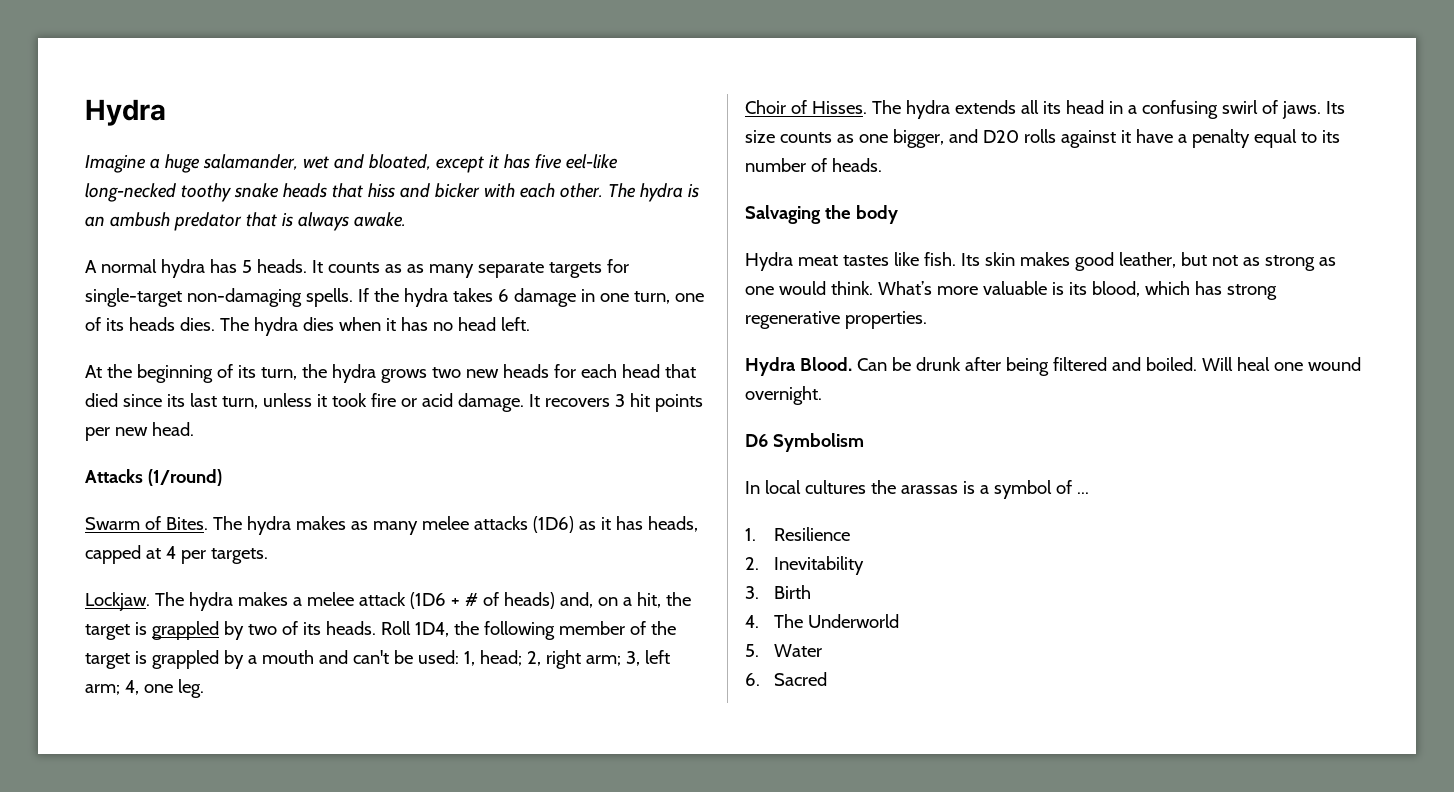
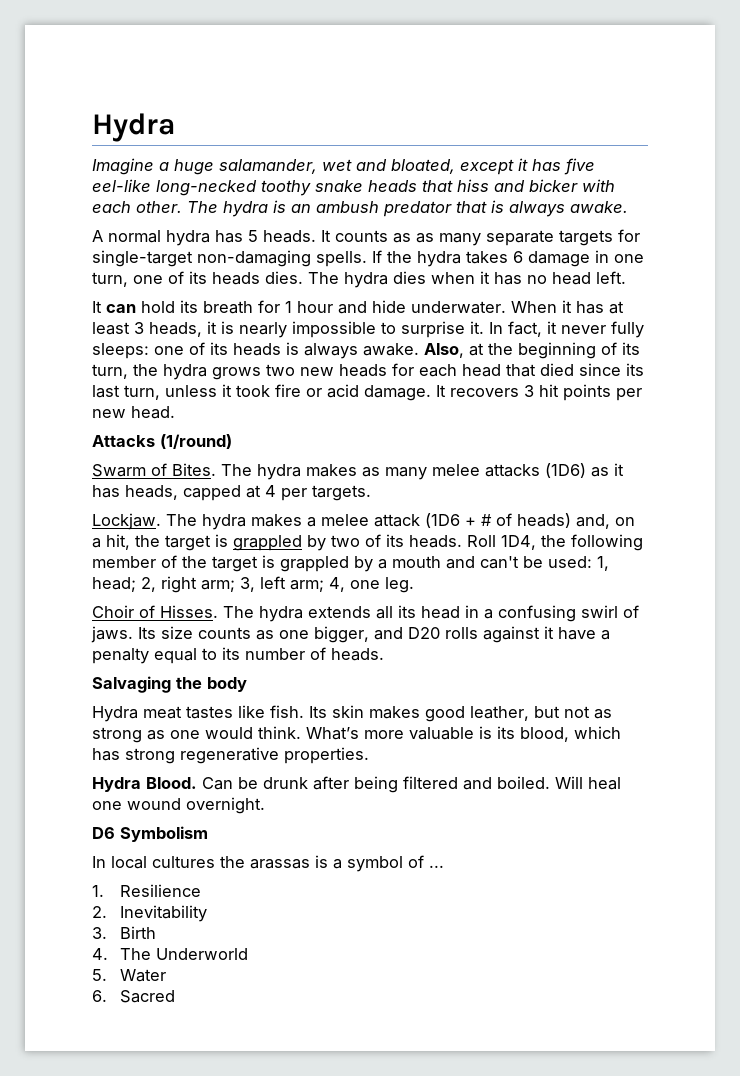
[85,365,102,378] At -> [92,300,624,314] [92,321,644,338] [92,342,484,359] It can hold its breath for 1 hour and hide underwater. When it has at least 3 heads, it is nearly impossible to surprise it. In fact, it never fully sleeps: one of its heads is always awake. Also, at

